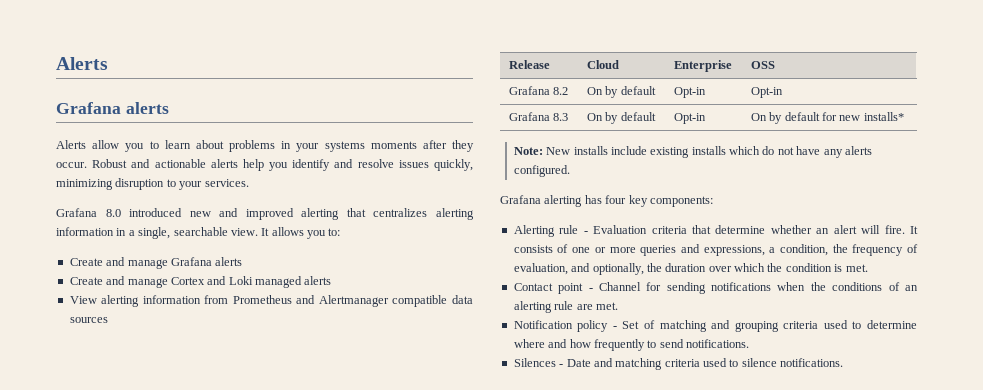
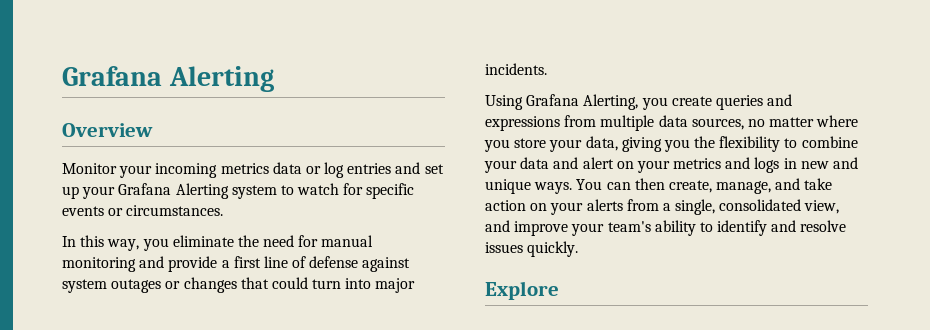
[56,57,108,70] [56,102,169,114] [56,140,475,152] [56,159,474,171] [56,178,249,190] [56,208,474,220] [56,227,341,239] [69,257,243,269] [69,276,332,288] [69,295,473,307] [69,317,108,323] [508,60,550,69] [586,60,619,69] [673,60,732,72] [750,61,775,69] [508,86,569,95] [586,86,656,98] [673,87,706,98] [750,87,783,98] [508,112,569,121] [586,112,656,124] [673,113,706,124] [750,112,904,124] [513,146,872,158] [513,165,570,177] [500,195,713,207] [513,225,918,237] [513,244,918,256] [513,263,868,275] [513,282,918,294] [513,301,618,313] [513,320,917,332] [513,339,749,351] [513,358,844,370] Alerts // Grafana alerts // Alerts allow you to learn about problems in your systems moments after they occur. Robust and actionable alerts help you identify and resolve issues quickly, minimizing disruption to your services. // Grafana 8.0 introduced new and improved alerting that centralizes alerting information in a single, searchable view. It allows you to: // Create and manage Grafana alerts // Create and manage Cortex and Loki managed alerts // View alerting information from Prometheus and Alertmanager compatible data sources // Release | Cloud | Enterprise | OSS // Grafana 8.2 | On by default | Opt-in | Opt-in // Grafana 8.3 | On by default | Opt-in | On by default for new installs* // Note: New installs include existing installs which do not have any alerts configured. // Grafana alerting has four key components: // Alerting rule - Evaluation criteria that determine whether an alert will fire. It consists of one or more queries and expressions, a condition, the frequency of evaluation, and optionally, the duration over which the condition is met. // Contact point - Channel for sending notifications when the conditions of an alerting rule are met. // Notification policy - Set of matching and grouping criteria used to determine where and how frequently to send notifications. // Silences - Date and matching criteria used to silence notifications. -> [62,66,274,92] [62,123,153,137] [62,162,444,178] [62,183,415,199] [62,205,224,216] [62,235,374,251] [62,256,411,272] [62,277,416,293] [485,63,547,75] [485,94,793,110] [485,115,859,131] [484,136,858,152] [484,157,859,173] [485,178,833,194] [485,199,840,215] [485,220,847,236] [485,241,579,257] [485,281,559,300] Grafana Alerting // Overview // Monitor your incoming metrics data or log entries and set up your Grafana Alerting system to watch for specific events or circumstances. // In this way, you eliminate the need for manual monitoring and provide a first line of defense against system outages or changes that could turn into major incidents. // Using Grafana Alerting, you create queries and expressions from multiple data sources, no matter where you store your data, giving you the flexibility to combine your data and alert on your metrics and logs in new and unique ways. You can then create, manage, and take action on your alerts from a single, consolidated view, and improve your team's ability to identify and resolve issues quickly. // Explore

